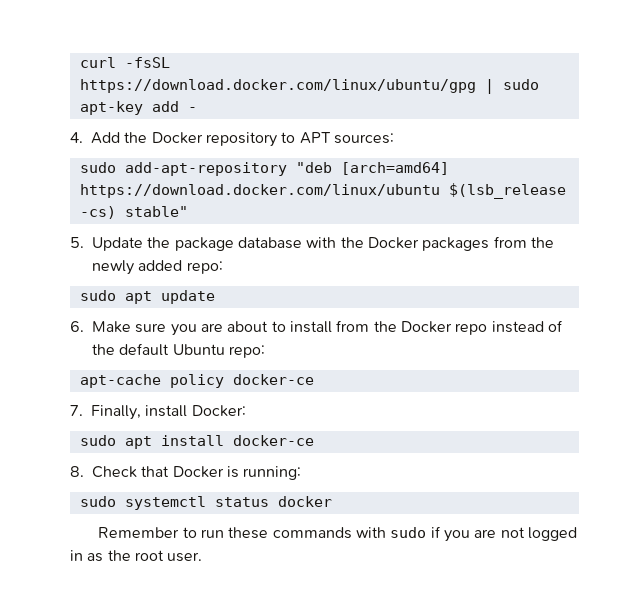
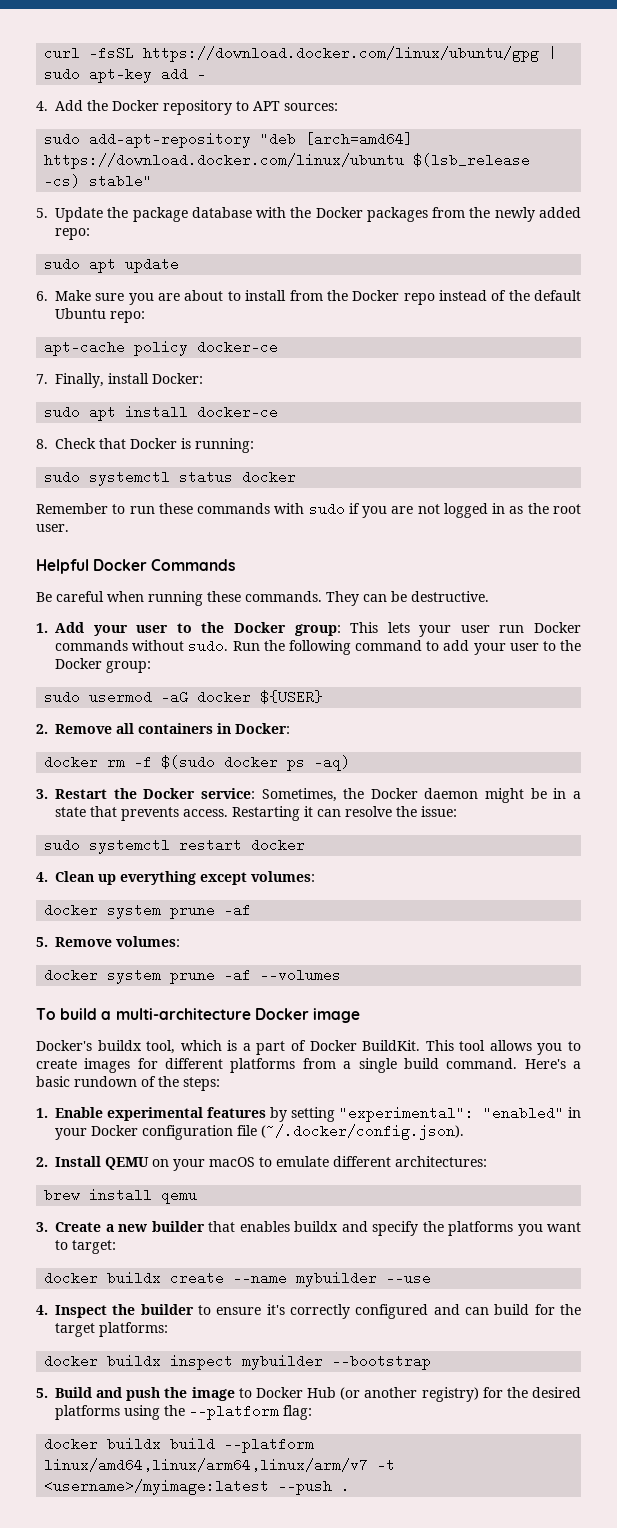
(203, 557) none -> [36,559,236,574] [36,591,489,606] [36,622,581,637] [55,639,582,655] [55,658,151,673] [44,690,324,704] [36,723,290,734] [44,755,351,771] [36,788,581,803] [55,806,457,821] [44,838,306,854] [36,871,315,885] [44,903,252,919] [36,936,180,947] [44,968,342,984] [36,1008,360,1023] [36,1040,581,1055] [36,1058,582,1073] [36,1076,220,1091] [36,1106,581,1122] [55,1124,464,1140] [36,1156,487,1171] [44,1188,198,1204] [36,1221,581,1236] [55,1240,116,1254] [44,1271,432,1287] [36,1304,581,1319] [55,1322,168,1337] [44,1354,432,1370] [36,1387,581,1402] [55,1404,312,1420] [44,1437,315,1453] [44,1458,396,1472] [44,1479,351,1495] // Helpful Docker Commands // Be careful when running these commands. They can be destructive. // 1. Add your user to the Docker group: This lets your user run Docker commands without sudo. Run the following command to add your user to the Docker group: // sudo usermod -aG docker ${USER} // 2. Remove all containers in Docker: // docker rm -f $(sudo docker ps -aq) // 3. Restart the Docker service: Sometimes, the Docker daemon might be in a state that prevents access. Restarting it can resolve the issue: // sudo systemctl restart docker // 4. Clean up everything except volumes: // docker system prune -af // 5. Remove volumes: // docker system prune -af --volumes // To build a multi-architecture Docker image // Docker's buildx tool, which is a part of Docker BuildKit. This tool allows you to create images for different platforms from a single build command. Here's a basic rundown of the steps: // 1. Enable experimental features by setting "experimental": "enabled" in your Docker configuration file (~/.docker/config.json). // 2. Install QEMU on your macOS to emulate different architectures: // brew install qemu // 3. Create a new builder that enables buildx and specify the platforms you want to target: // docker buildx create --name mybuilder --use // 4. Inspect the builder to ensure it's correctly configured and can build for the target platforms: // docker buildx inspect mybuilder --bootstrap // 5. Build and push the image to Docker Hub (or another registry) for the desired platforms using the --platform flag: // docker buildx build --platform linux/amd64,linux/arm64,linux/arm/v7 -t <username>/myimage:latest --push .

